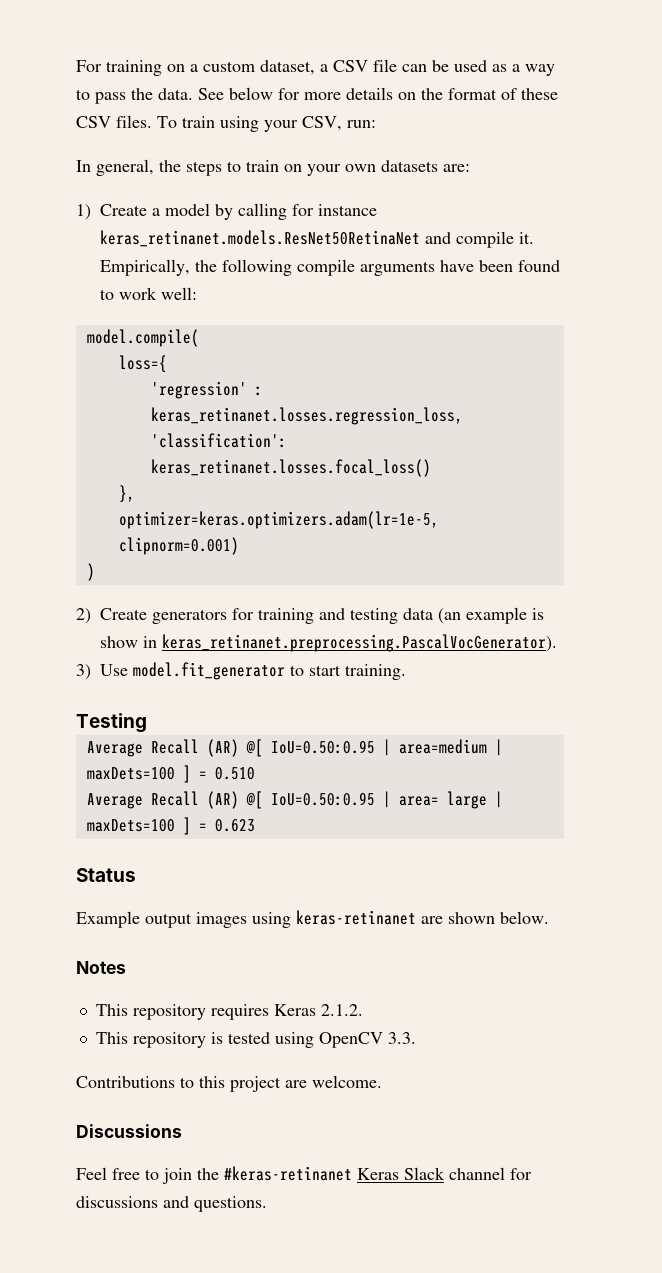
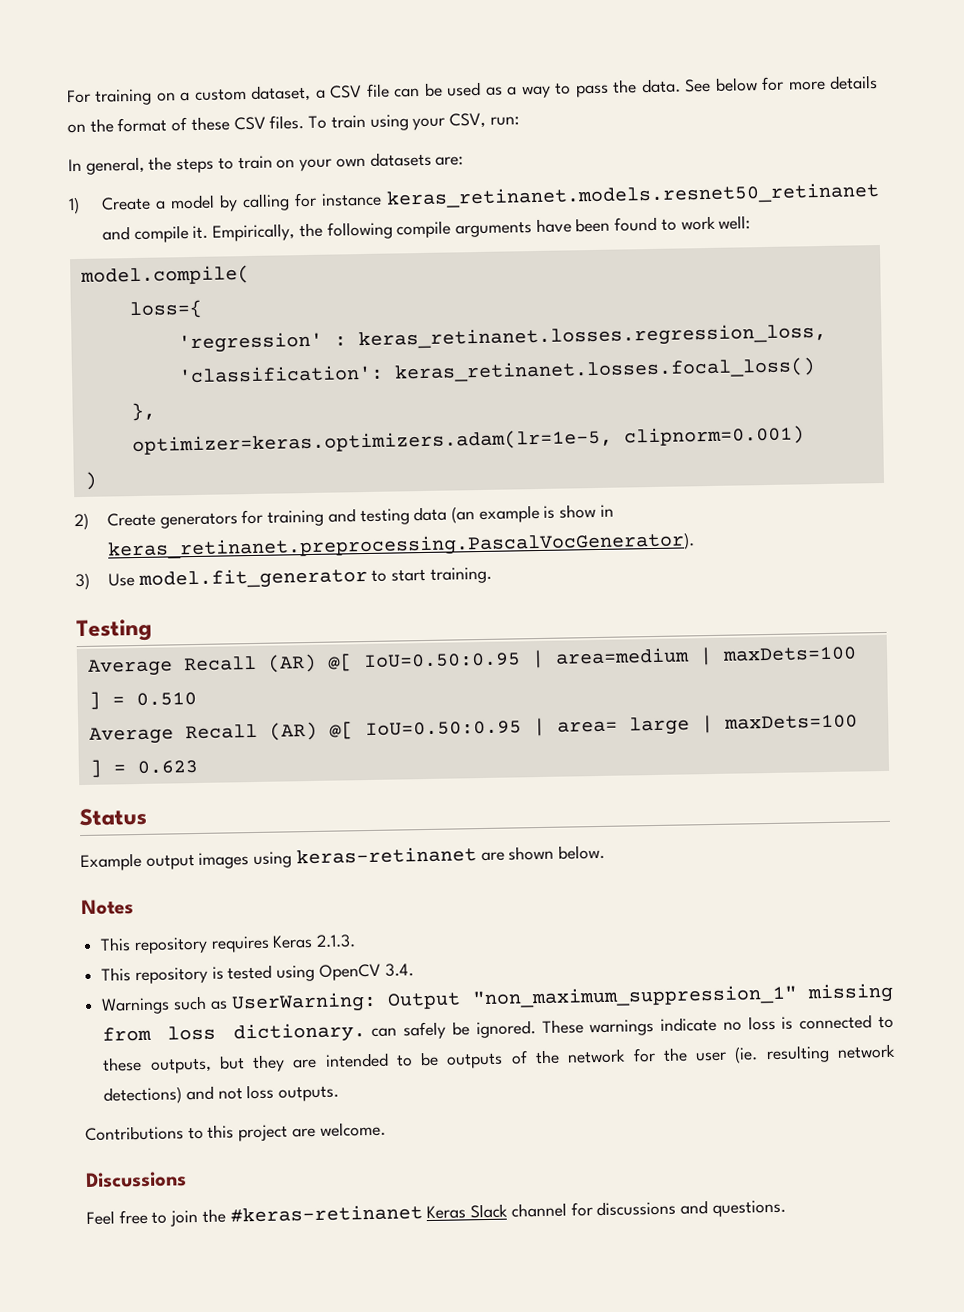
[100,230,420,247] keras_retinanet.models.ResNet50RetinaNet -> [385,182,880,209] keras_retinanet.models.resnet50_retinanet
[320,1004,363,1016] 2.1.2. -> [316,934,357,948] 2.1.3.
[387,1032,416,1044] 3.3. -> [384,963,414,977] [101,982,894,1015] [102,1014,895,1044] [102,1043,896,1074] [103,1084,340,1105] 3.4. // Warnings such as UserWarning: Output "non_maximum_suppression_1" missing from loss dictionary. can safely be ignored. These warnings indicate no loss is connected to these outputs, but they are intended to be outputs of the network for the user (ie. resulting network detections) and not loss outputs.

